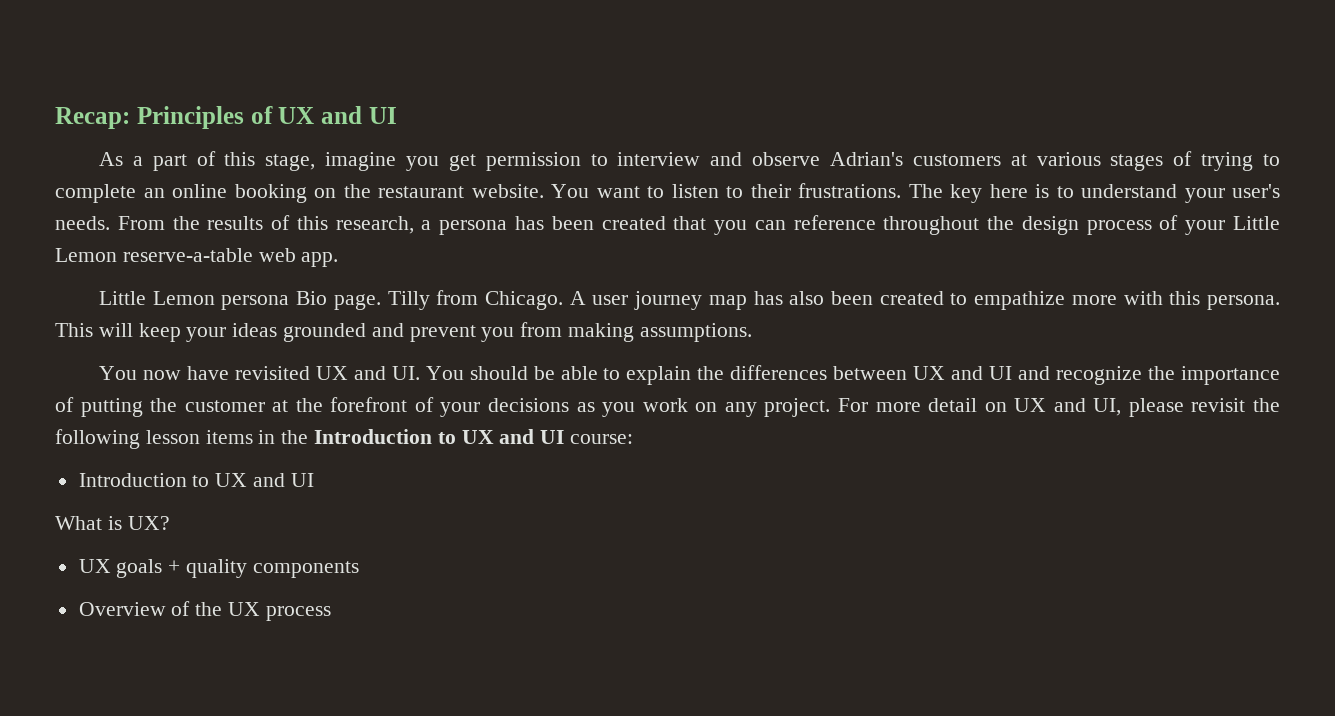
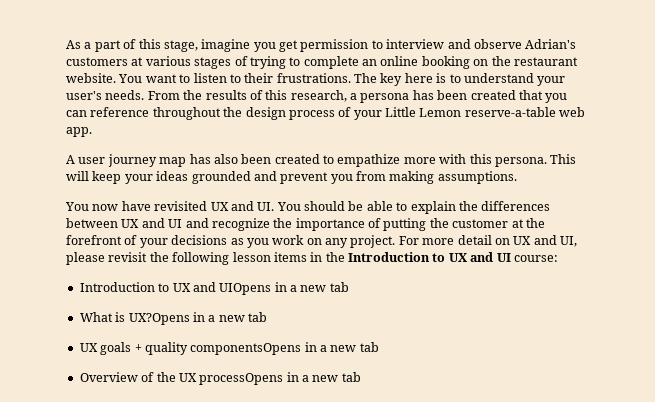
[55,106,397,129] Recap: Principles of UX and UI // -> (66, 44) none
[98,290,563,310] Little Lemon persona Bio page. Tilly from Chicago. -> (92, 132) none
[290,473,314,487] [55,516,170,530] UI // What is UX? -> [219,282,349,295] [79,312,267,325] UIOpens in a new tab // What is UX?Opens in a new tab
[252,561,359,578] components -> [190,342,379,355] componentsOpens in a new tab
[265,606,331,621] process -> [199,372,361,385] processOpens in a new tab

